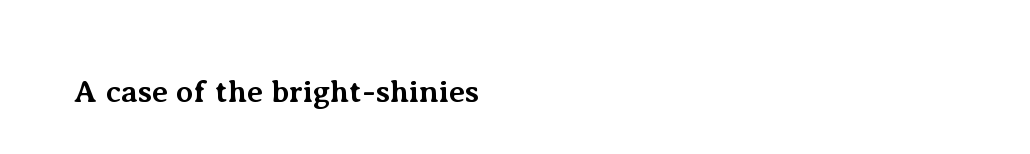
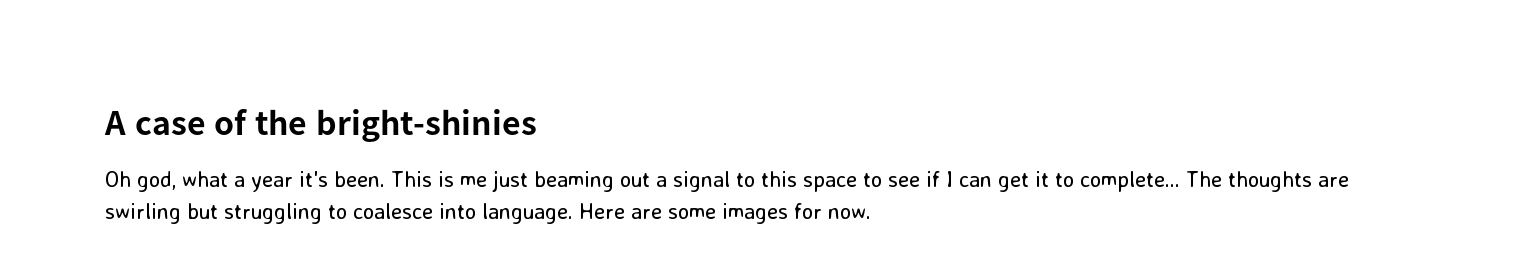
(480, 94) none -> [105,170,1349,192] [105,203,871,224] // Oh god, what a year it's been. This is me just beaming out a signal to this space to see if I can get it to complete... The thoughts are swirling but struggling to coalesce into language. Here are some images for now.

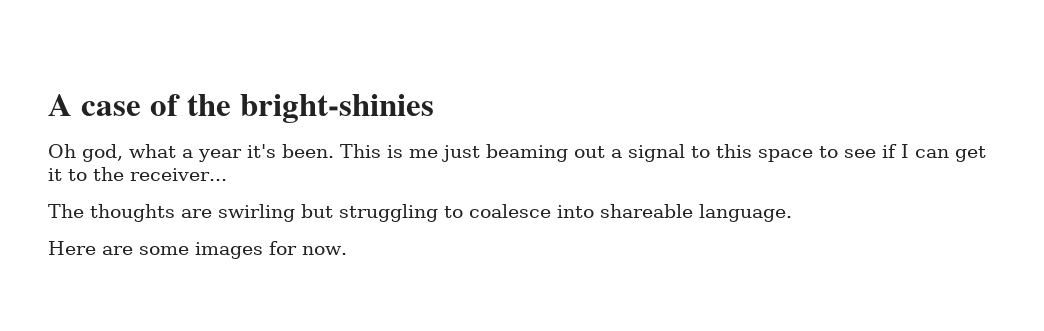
[1080,171,1180,192] complete... -> [93,167,227,181] the receiver... //
(476, 211) none -> [600,204,693,218] shareable
(573, 213) none -> (792, 213) //

